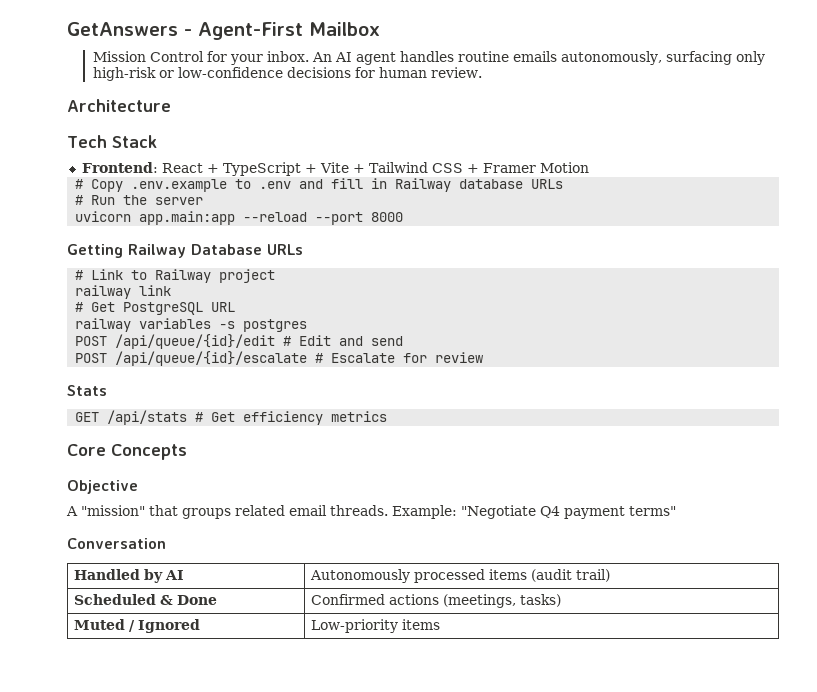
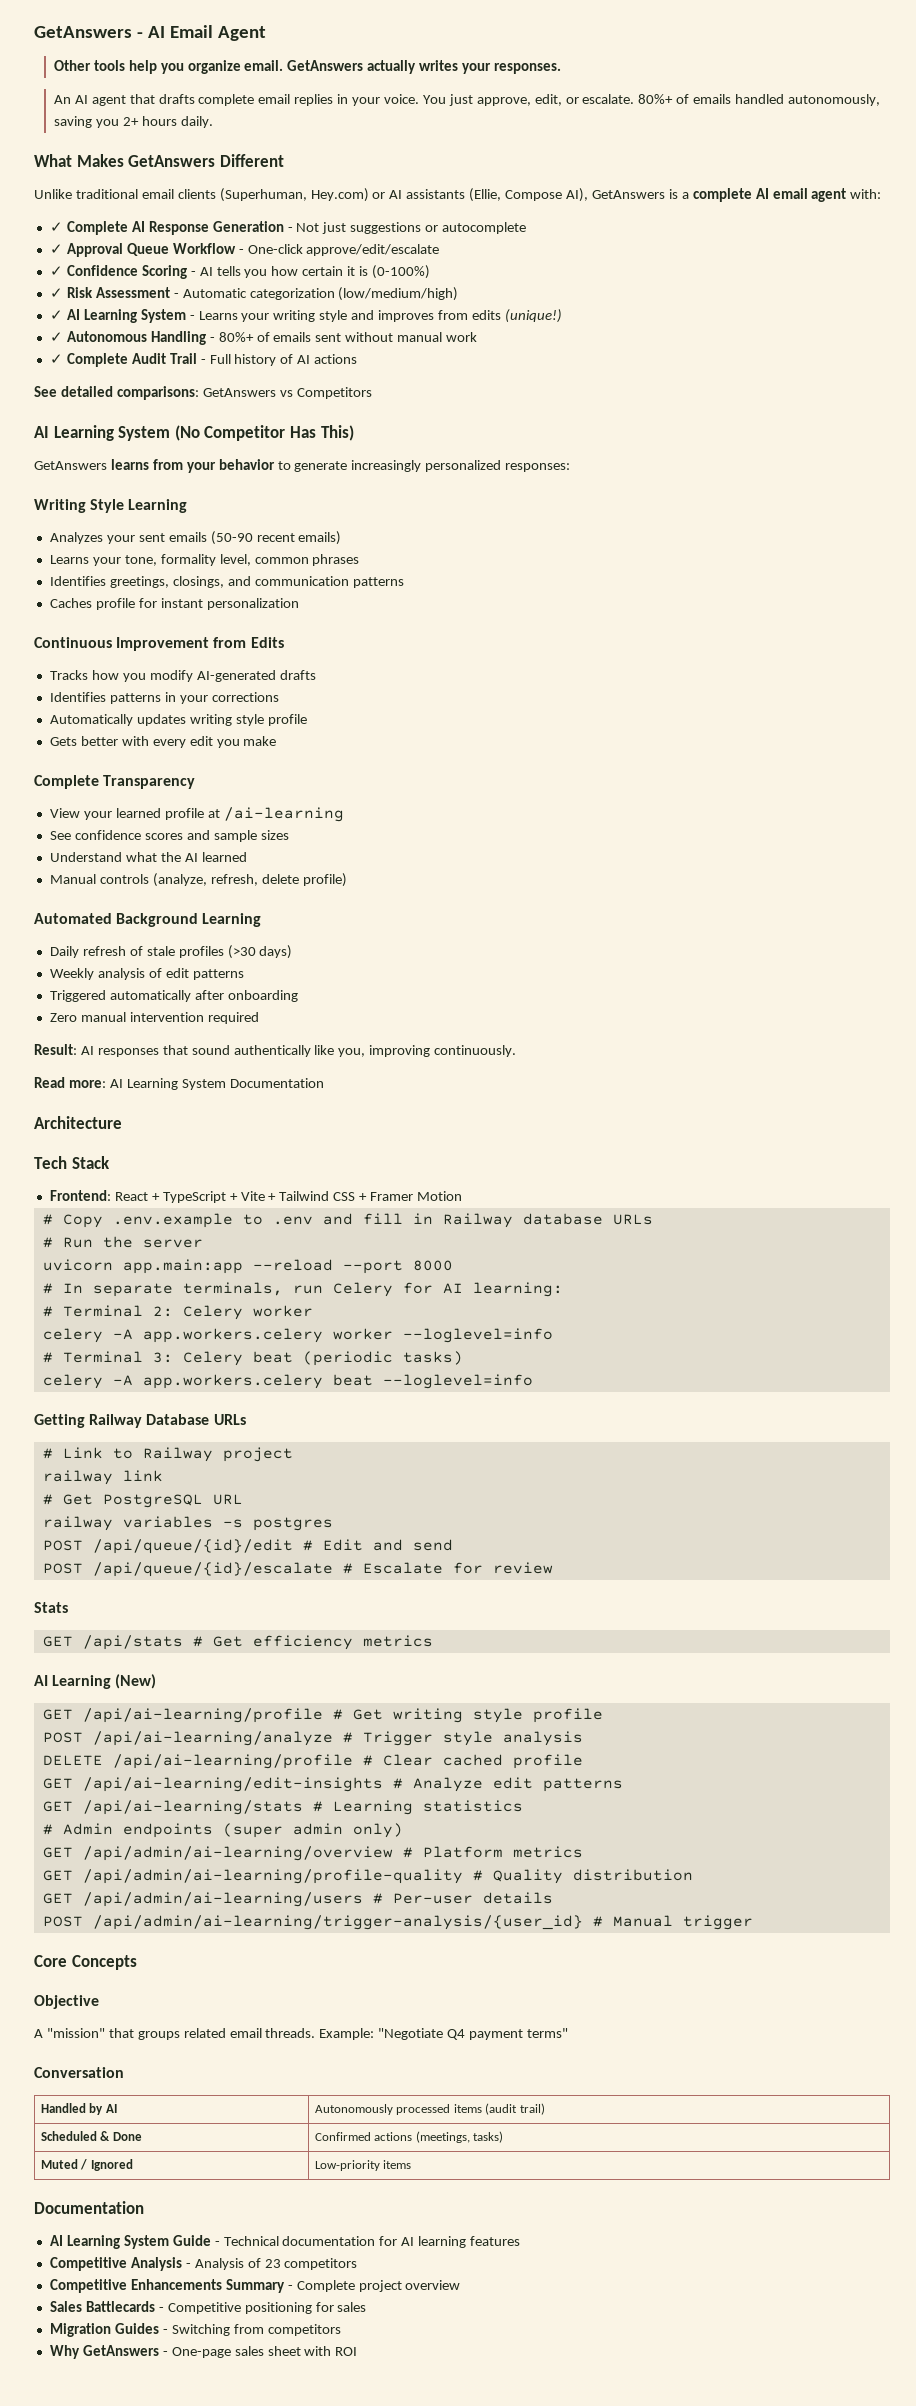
[67,22,380,40] [92,51,765,65] [92,67,482,81] GetAnswers - Agent-First Mailbox // Mission Control for your inbox. An AI agent handles routine emails autonomously, surfacing only high-risk or low-confidence decisions for human review. -> [34,25,266,41] [53,60,561,74] [53,94,881,106] [53,116,213,128] [34,154,284,167] [34,188,882,202] [49,221,527,235] [49,243,440,257] [49,265,431,279] [49,287,459,301] [49,309,562,323] [49,331,478,345] [49,353,358,367] [34,386,372,400] [34,425,354,441] [34,459,571,473] [34,499,188,513] [49,531,342,545] [49,554,360,566] [49,576,404,588] [49,598,299,610] [34,637,284,651] [49,670,316,682] [49,692,279,704] [49,714,307,726] [49,736,277,748] [34,775,196,789] [49,807,344,822] [49,830,289,842] [49,852,247,862] [49,873,347,887] [34,913,262,927] [49,945,293,959] [49,968,244,980] [49,990,298,1002] [49,1012,259,1024] [34,1044,517,1057] [34,1077,324,1090] GetAnswers - AI Email Agent // Other tools help you organize email. GetAnswers actually writes your responses. // An AI agent that drafts complete email replies in your voice. You just approve, edit, or escalate. 80%+ of emails handled autonomously, saving you 2+ hours daily. // What Makes GetAnswers Different // Unlike traditional email clients (Superhuman, Hey.com) or AI assistants (Ellie, Compose AI), GetAnswers is a complete AI email agent with: // ✓ Complete AI Response Generation - Not just suggestions or autocomplete // ✓ Approval Queue Workflow - One-click approve/edit/escalate // ✓ Confidence Scoring - AI tells you how certain it is (0-100%) // ✓ Risk Assessment - Automatic categorization (low/medium/high) // ✓ AI Learning System - Learns your writing style and improves from edits (unique!) // ✓ Autonomous Handling - 80%+ of emails sent without manual work // ✓ Complete Audit Trail - Full history of AI actions // See detailed comparisons: GetAnswers vs Competitors // AI Learning System (No Competitor Has This) // GetAnswers learns from your behavior to generate increasingly personalized responses: // Writing Style Learning // Analyzes your sent emails (50-90 recent emails) // Learns your tone, formality level, common phrases // Identifies greetings, closings, and communication patterns // Caches profile for instant personalization // Continuous Improvement from Edits // Tracks how you modify AI-generated drafts // Identifies patterns in your corrections // Automatically updates writing style profile // Gets better with every edit you make // Complete Transparency // View your learned profile at /ai-learning // See confidence scores and sample sizes // Understand what the AI learned // Manual controls (analyze, refresh, delete profile) // Automated Background Learning // Daily refresh of stale profiles (>30 days) // Weekly analysis of edit patterns // Triggered automatically after onboarding // Zero manual intervention required // Result: AI responses that sound authentically like you, improving continuously. // Read more: AI Learning System Documentation
(404, 217) none -> [42,1282,563,1297] [42,1305,313,1320] [42,1328,553,1343] [42,1351,463,1366] [42,1374,533,1389] // # In separate terminals, run Celery for AI learning: // # Terminal 2: Celery worker // celery -A app.workers.celery worker --loglevel=info // # Terminal 3: Celery beat (periodic tasks) // celery -A app.workers.celery beat --loglevel=info
(388, 416) none -> [34,1674,157,1689] [42,1708,603,1723] [42,1731,583,1746] [42,1754,583,1769] [42,1777,623,1792] [42,1800,523,1815] [42,1823,403,1838] [42,1846,583,1861] [42,1869,693,1884] [42,1892,553,1907] [42,1915,753,1930] // AI Learning (New) // GET /api/ai-learning/profile # Get writing style profile // POST /api/ai-learning/analyze # Trigger style analysis // DELETE /api/ai-learning/profile # Clear cached profile // GET /api/ai-learning/edit-insights # Analyze edit patterns // GET /api/ai-learning/stats # Learning statistics // # Admin endpoints (super admin only) // GET /api/admin/ai-learning/overview # Platform metrics // GET /api/admin/ai-learning/profile-quality # Quality distribution // GET /api/admin/ai-learning/users # Per-user details // POST /api/admin/ai-learning/trigger-analysis/{user_id} # Manual trigger
(440, 624) none -> [34,2201,144,2214] [49,2235,521,2249] [49,2257,358,2271] [49,2279,461,2293] [49,2301,367,2314] [49,2323,341,2337] [49,2345,358,2359] // Documentation // AI Learning System Guide - Technical documentation for AI learning features // Competitive Analysis - Analysis of 23 competitors // Competitive Enhancements Summary - Complete project overview // Sales Battlecards - Competitive positioning for sales // Migration Guides - Switching from competitors // Why GetAnswers - One-page sales sheet with ROI

